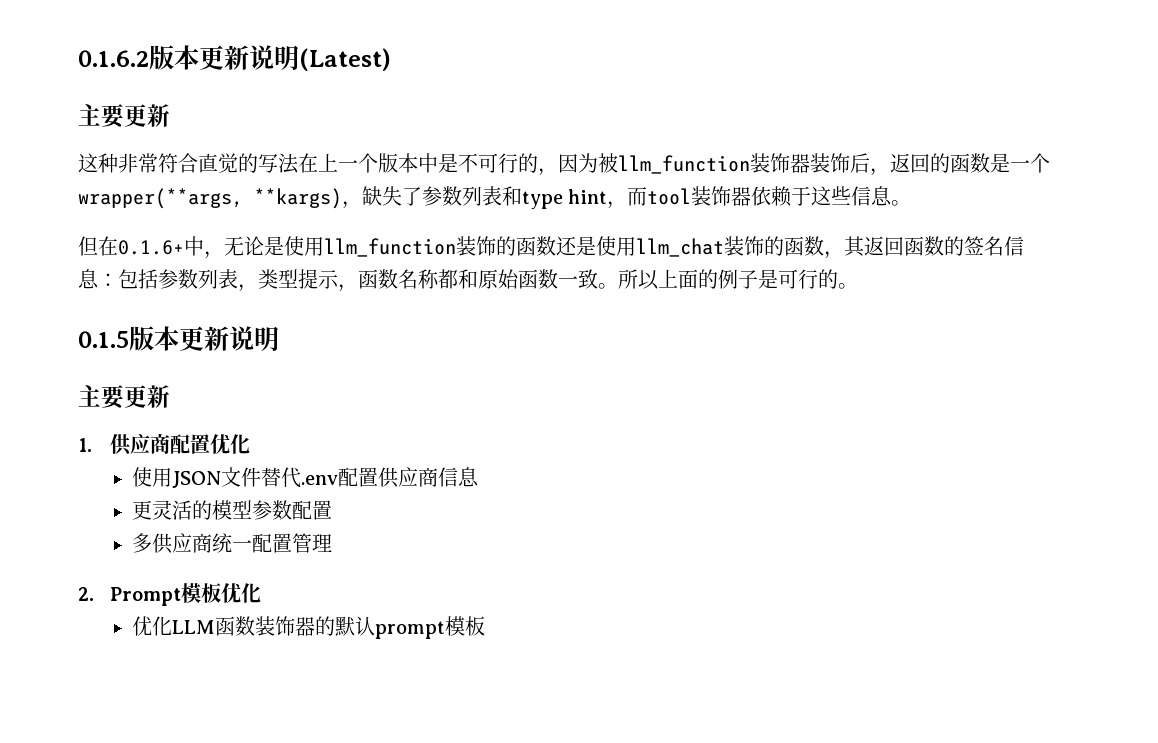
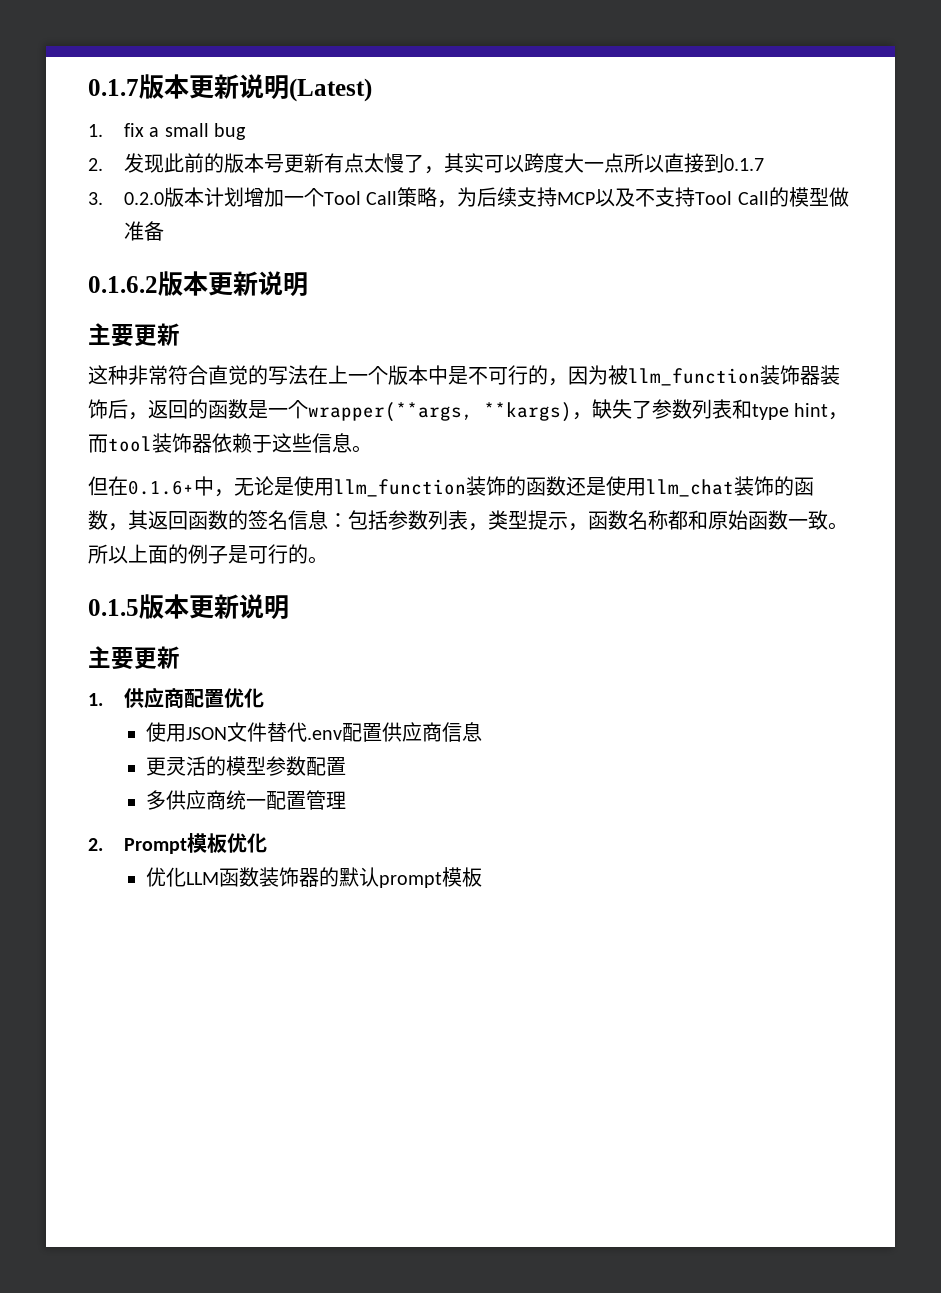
(78, 58) none -> [88,74,372,102] [88,123,246,140] [88,153,764,174] [88,187,849,208] [123,221,164,241] 0.1.7版本更新说明(Latest) // 1. fix a small bug // 2.发现此前的版本号更新有点太慢了，其实可以跨度大一点所以直接到0.1.7 // 3. 0.2.0版本计划增加一个Tool Call策略，为后续支持MCP以及不支持Tool Call的模型做准备 //
[299,48,391,71] (Latest) -> (308, 284) none

